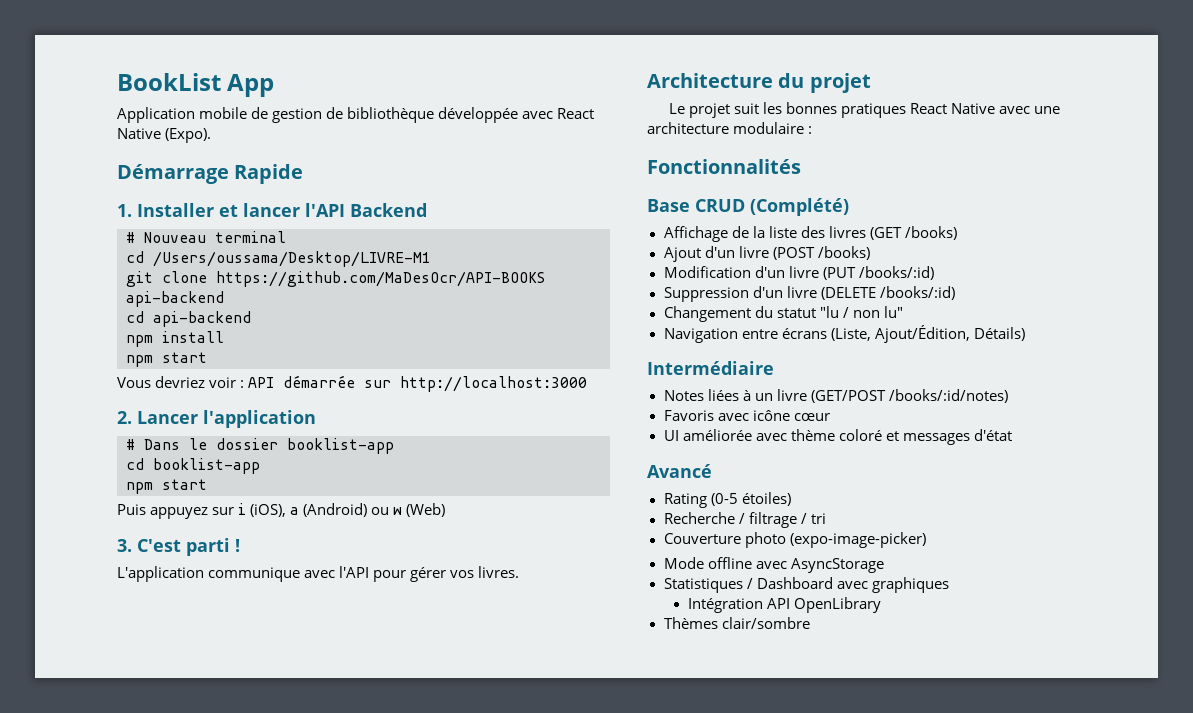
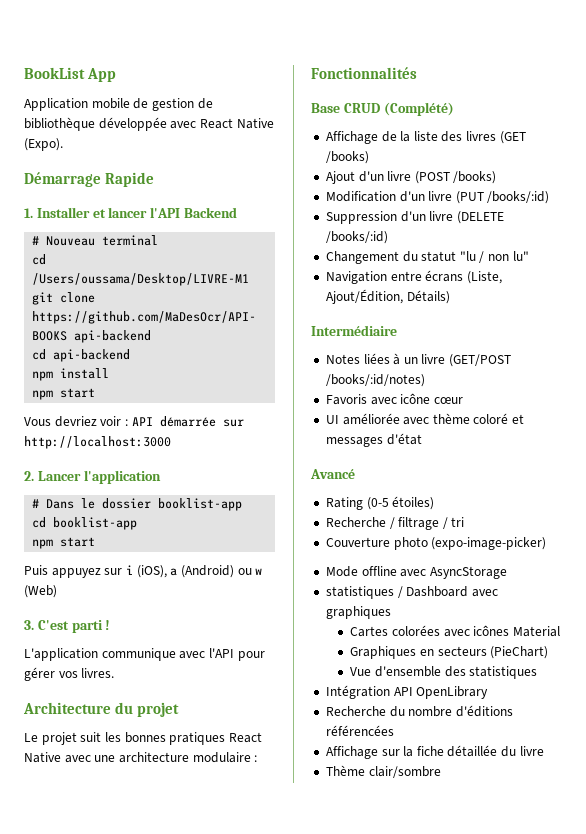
[663,578,743,593] Statistiques -> [325,586,394,599] statistiques
[687,597,881,613] [663,617,718,629] Intégration API OpenLibrary // Thèmes -> [350,625,560,637] [350,646,549,659] [350,666,538,679] [325,685,489,699] [325,705,513,717] [325,725,394,736] [325,745,544,759] [325,765,365,776] Cartes colorées avec icônes Material // Graphiques en secteurs (PieChart) // Vue d'ensemble des statistiques // Intégration API OpenLibrary // Recherche du nombre d'éditions référencées // Affichage sur la fiche détaillée du livre // Thème

